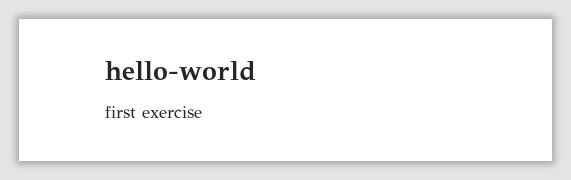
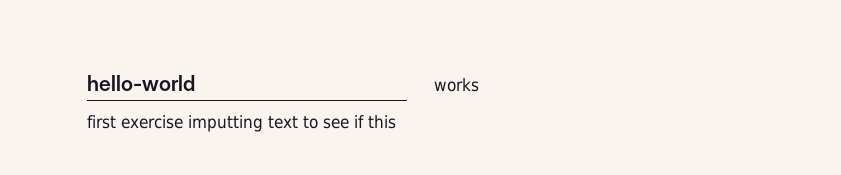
(202, 112) none -> [188,115,396,132] [434,78,479,92] imputting text to see if this works

